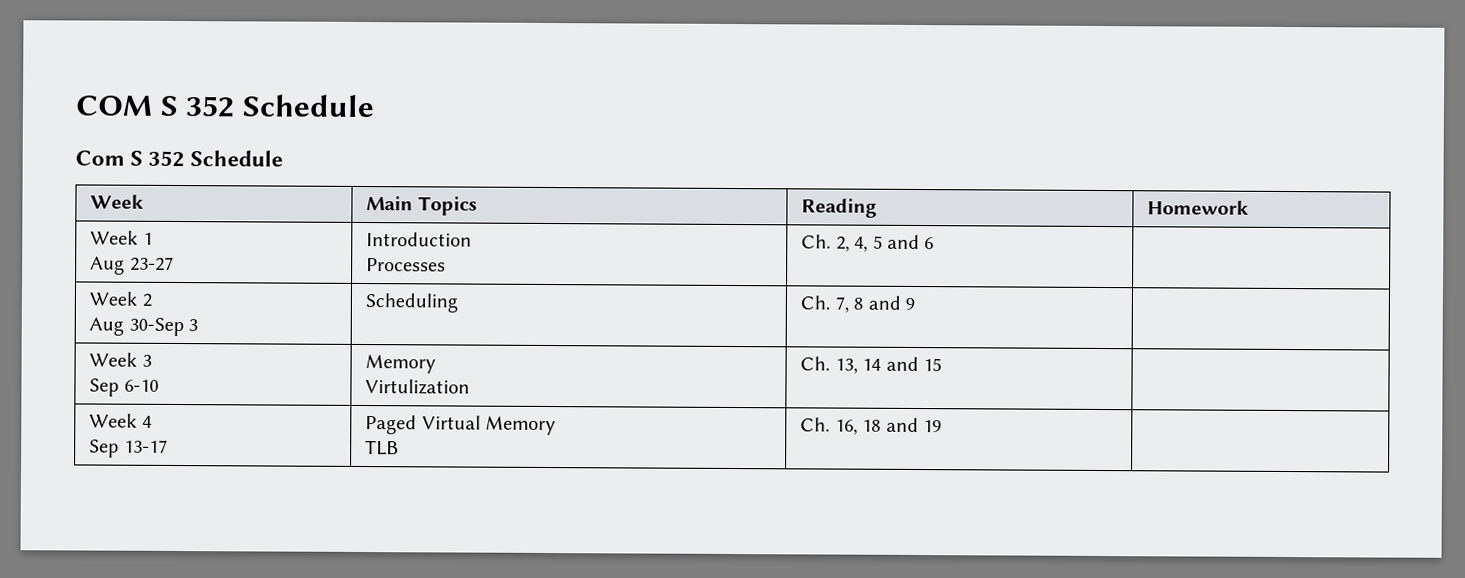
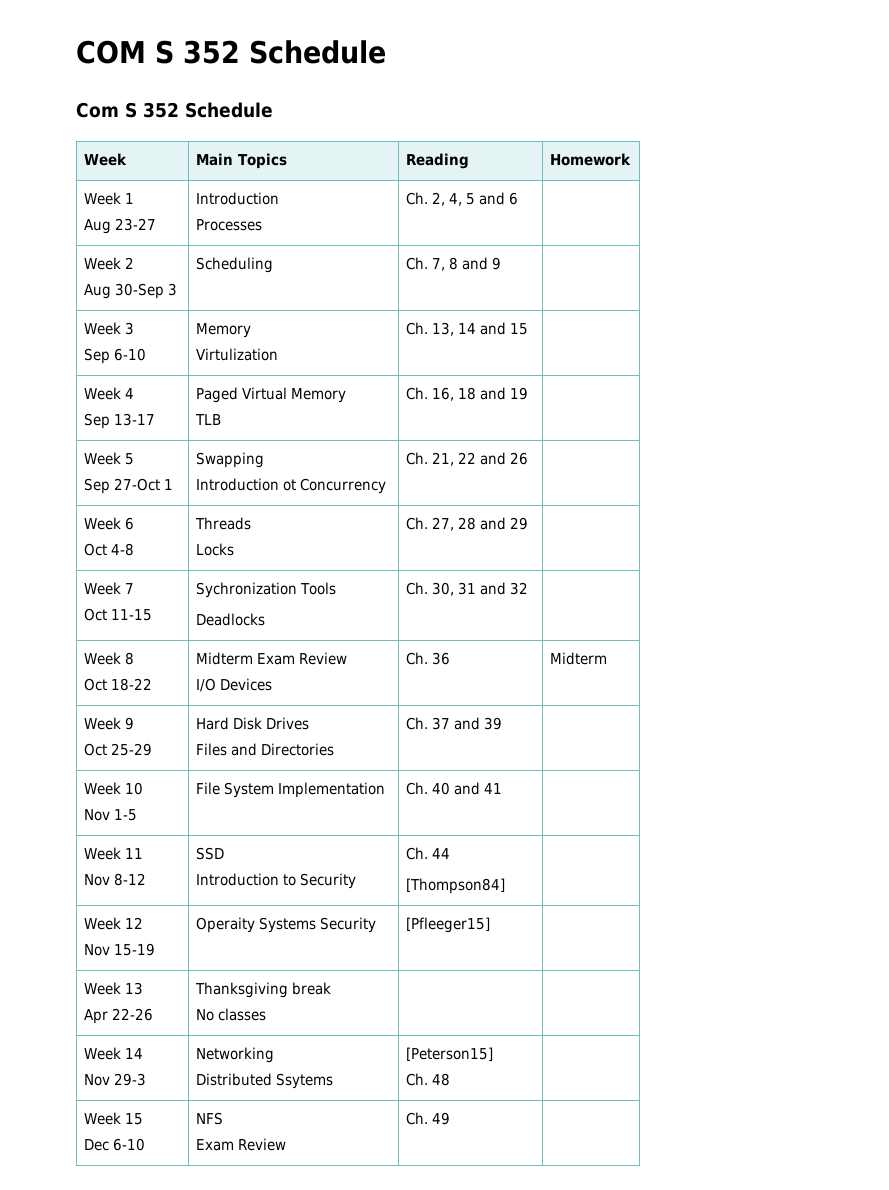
(942, 426) none -> [84,452,135,465] [84,478,174,494] [196,452,265,468] [196,478,387,494] [406,452,529,466] [84,517,135,530] [84,543,135,556] [195,517,252,530] [196,543,235,556] [406,517,529,531] [84,582,135,595] [84,608,153,621] [196,582,337,598] [196,613,266,626] [406,582,529,596] [84,652,135,665] [84,678,153,691] [196,652,348,665] [196,678,273,692] [406,652,451,665] [550,652,608,665] [84,717,135,730] [84,743,153,756] [196,717,310,730] [196,743,335,756] [406,717,503,730] [84,782,144,795] [84,809,138,821] [196,782,386,798] [406,782,503,795] [84,847,144,860] [84,873,147,886] [196,847,225,860] [196,873,357,889] [406,847,451,860] [406,878,506,894] [84,917,144,930] [84,943,156,956] [196,917,377,933] [406,917,491,933] [84,982,144,995] [84,1008,154,1024] [195,982,332,998] [196,1008,267,1021] [84,1047,144,1060] [84,1073,147,1086] [196,1047,275,1063] [196,1073,334,1089] [406,1047,494,1061] [406,1073,451,1086] [84,1112,144,1125] [84,1138,146,1151] [196,1112,224,1125] [196,1138,287,1151] [406,1112,451,1125] // Week 5 // Sep 27-Oct 1 | Swapping // Introduction ot Concurrency | Ch. 21, 22 and 26 | // Week 6 // Oct 4-8 | Threads // Locks | Ch. 27, 28 and 29 | // Week 7 // Oct 11-15 | Sychronization Tools // Deadlocks | Ch. 30, 31 and 32 | // Week 8 // Oct 18-22 | Midterm Exam Review // I/O Devices | Ch. 36 | Midterm // Week 9 // Oct 25-29 | Hard Disk Drives // Files and Directories | Ch. 37 and 39 | // Week 10 // Nov 1-5 | File System Implementation | Ch. 40 and 41 | // Week 11 // Nov 8-12 | SSD // Introduction to Security | Ch. 44 // [Thompson84] | // Week 12 // Nov 15-19 | Operaity Systems Security | [Pfleeger15] | // Week 13 // Apr 22-26 | Thanksgiving break // No classes | | // Week 14 // Nov 29-3 | Networking // Distributed Ssytems | [Peterson15] // Ch. 48 | // Week 15 // Dec 6-10 | NFS // Exam Review | Ch. 49 |

